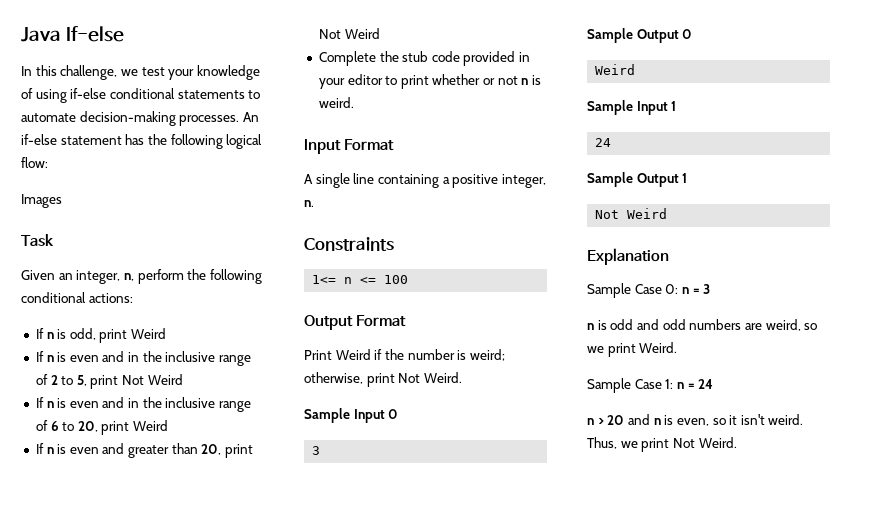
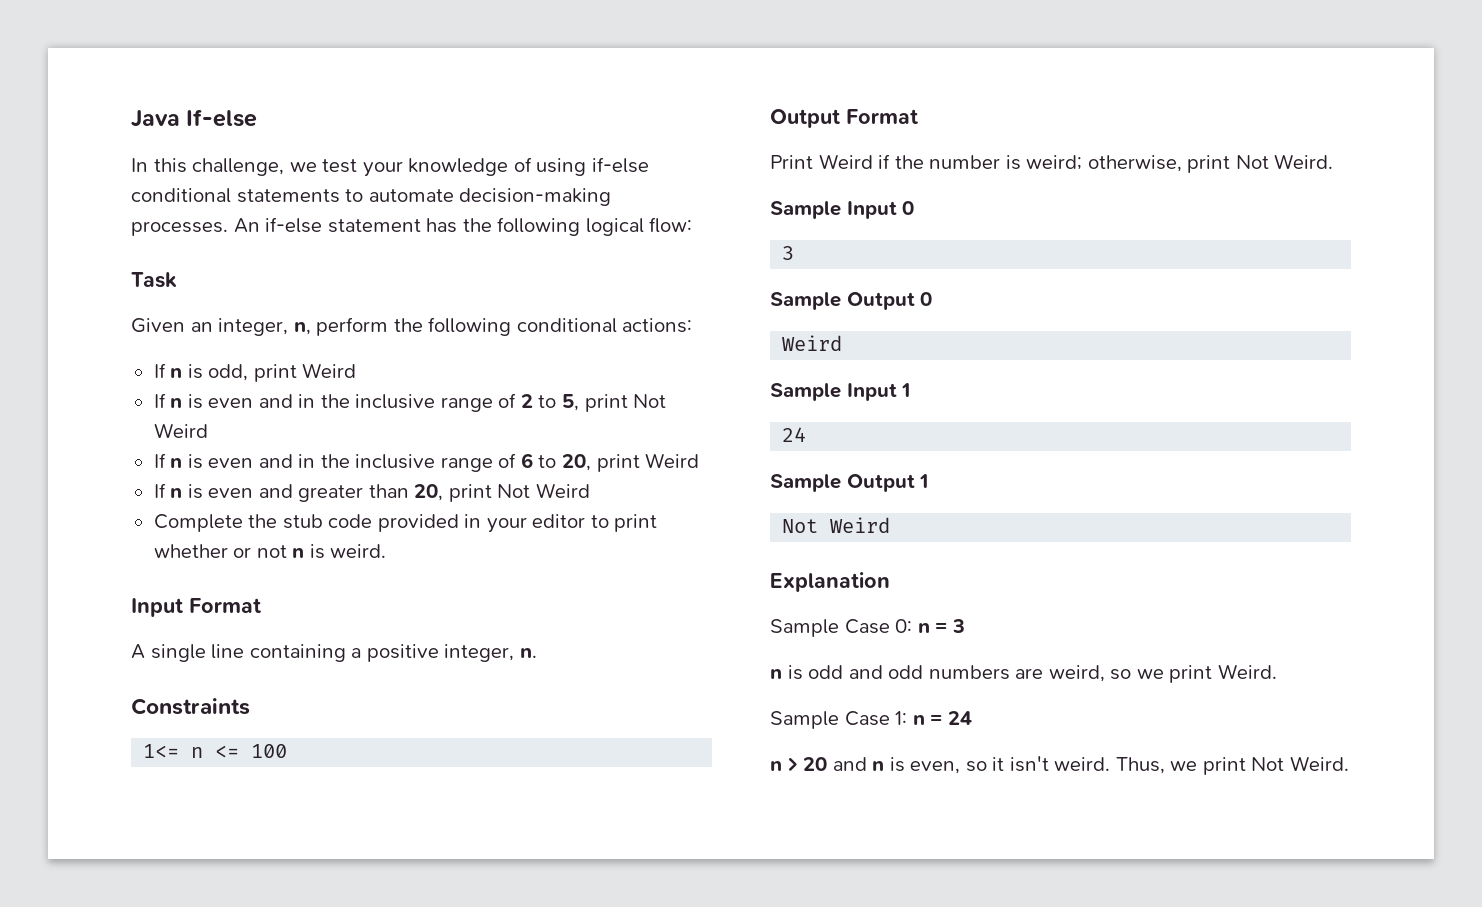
[21,194,62,208] // Images -> (693, 225) none

